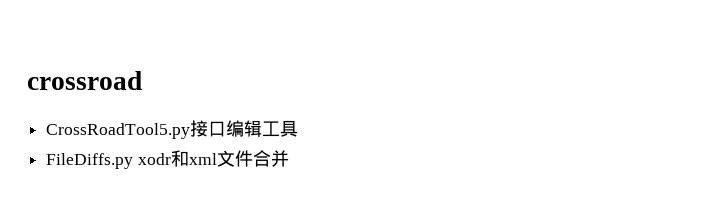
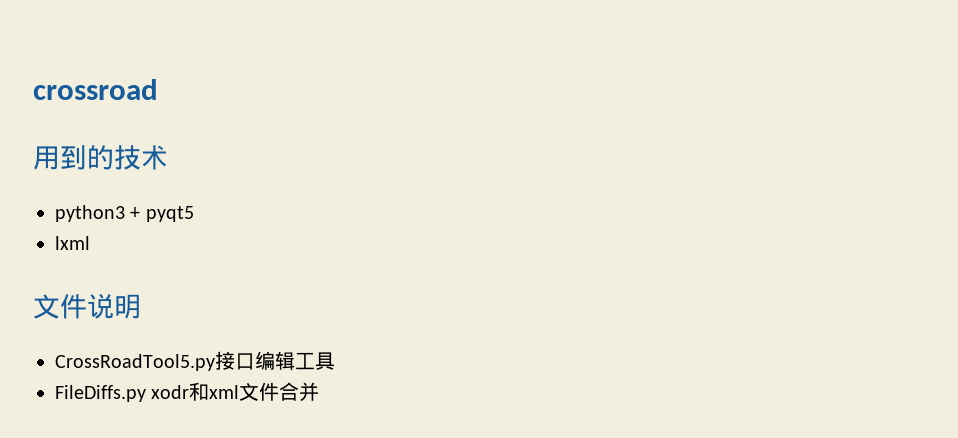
(142, 80) none -> [33,145,168,170] [55,205,194,222] [55,236,90,250] [33,293,141,319] // 用到的技术 // python3 + pyqt5 // lxml // 文件说明

